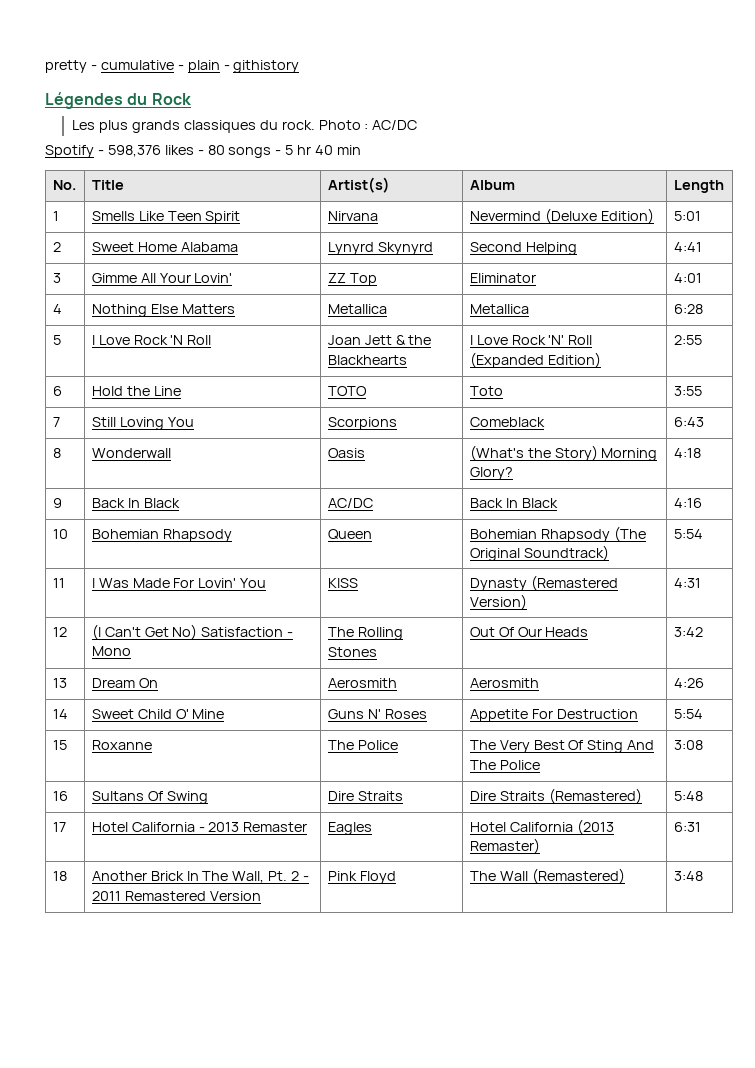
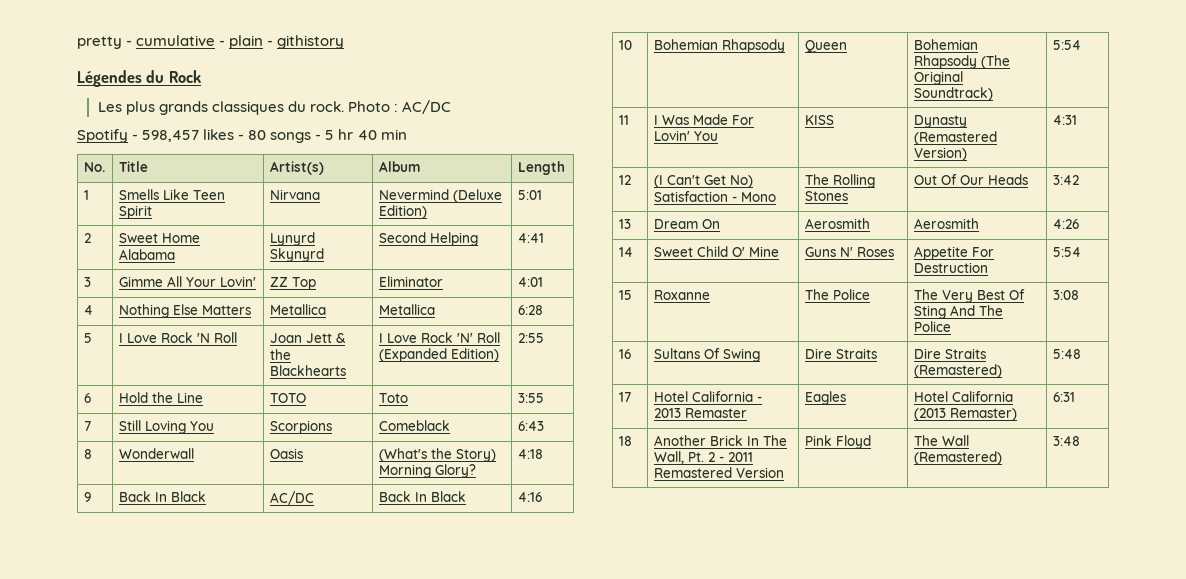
[107,145,161,157] 598,376 -> [142,130,200,142] 598,457

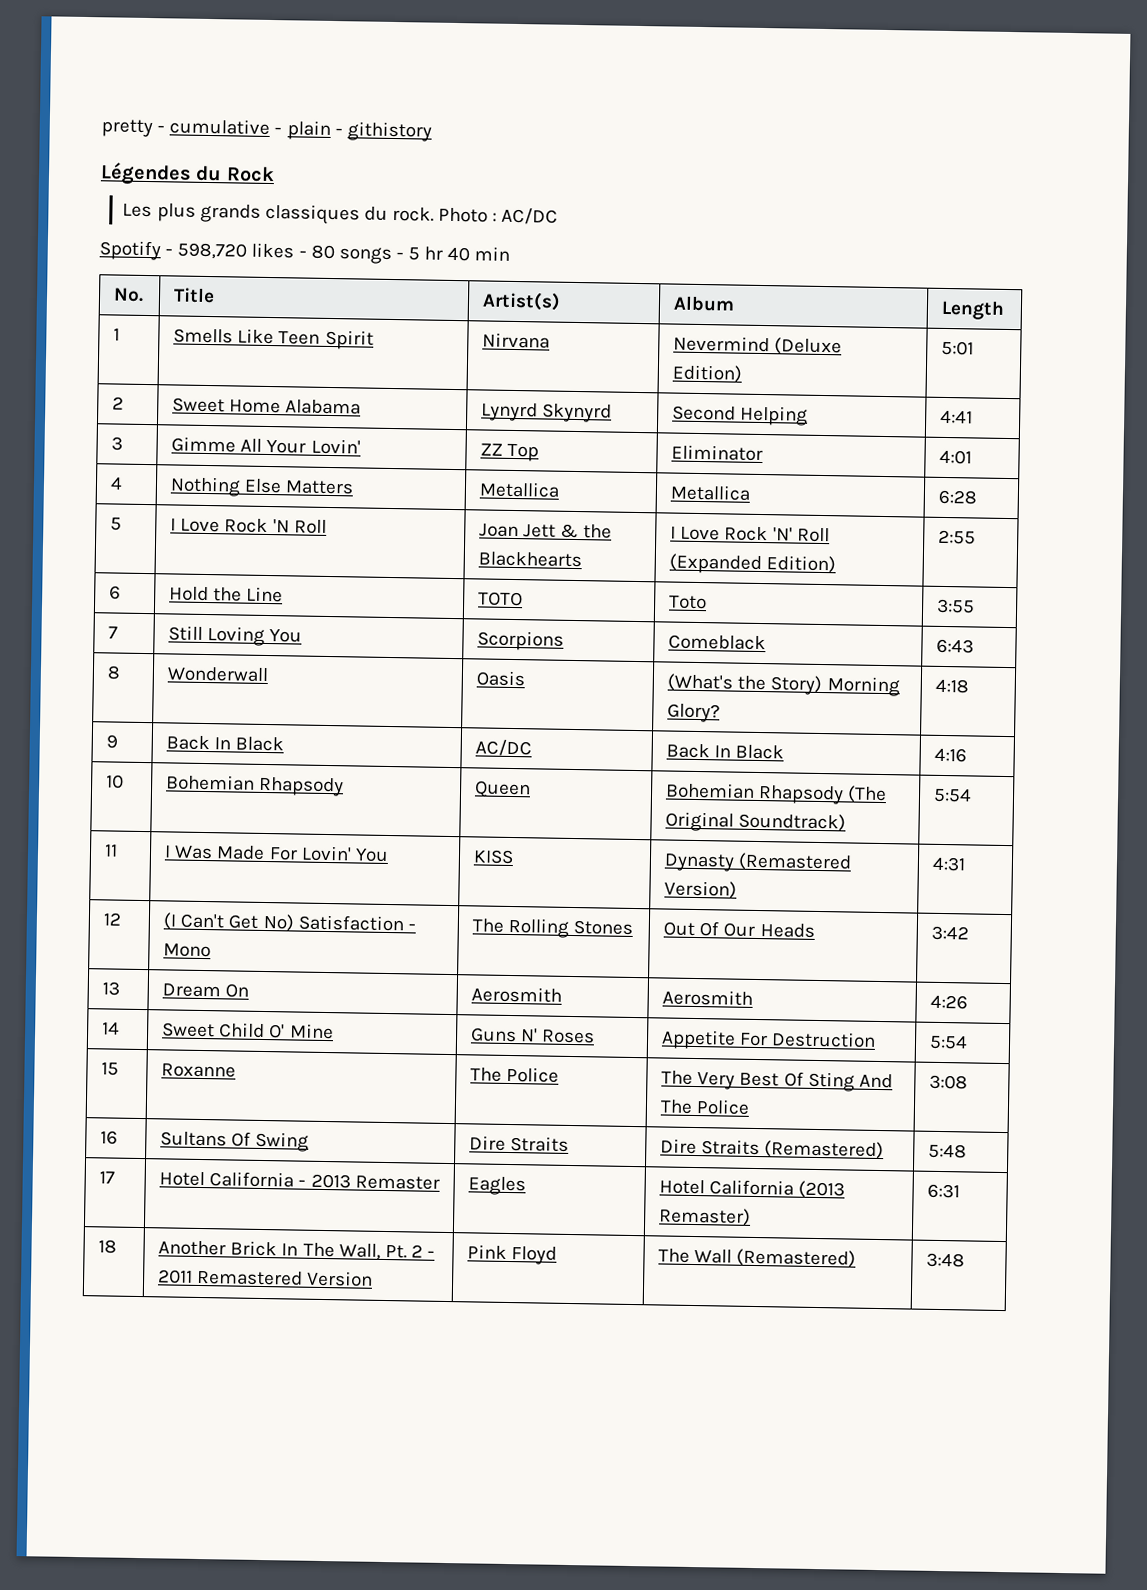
[142,130,200,142] 598,457 -> [177,242,248,260] 598,720

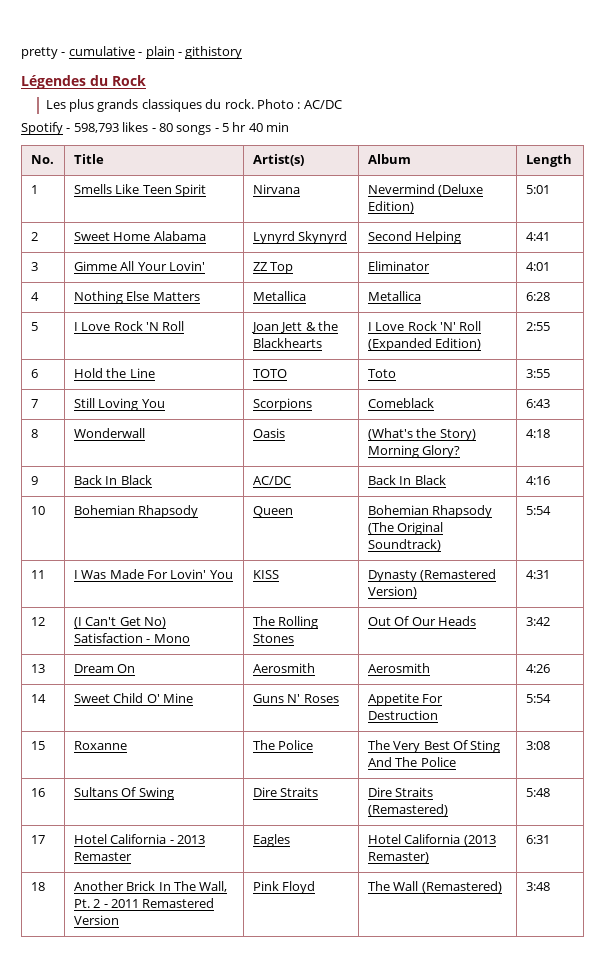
[177,242,248,260] 598,720 -> [73,123,119,133] 598,793

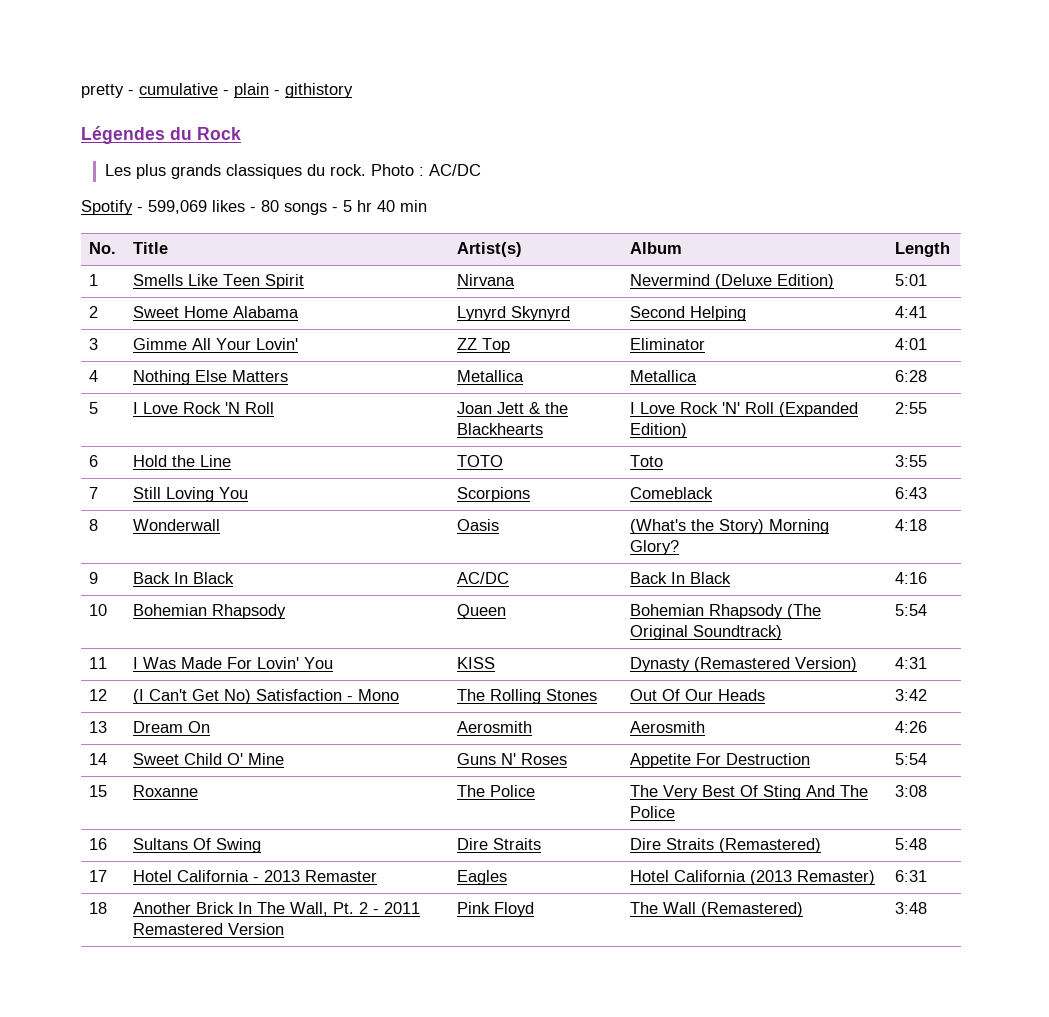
[73,123,119,133] 598,793 -> [148,200,207,214] 599,069

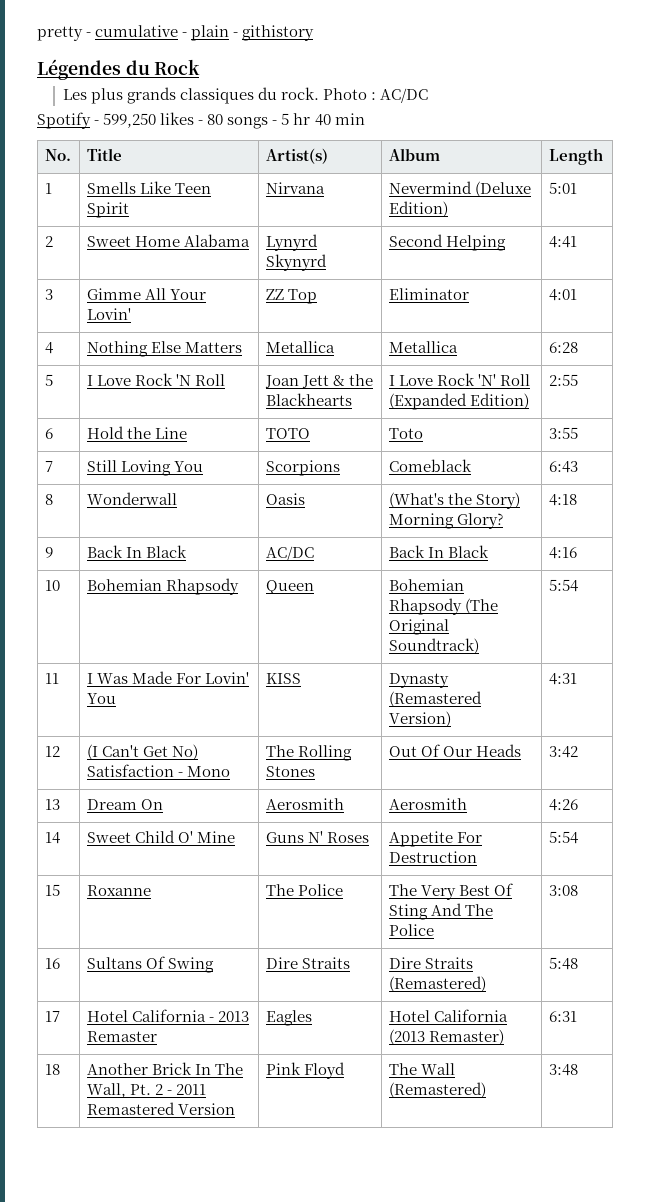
[148,200,207,214] 599,069 -> [103,113,157,128] 599,250

